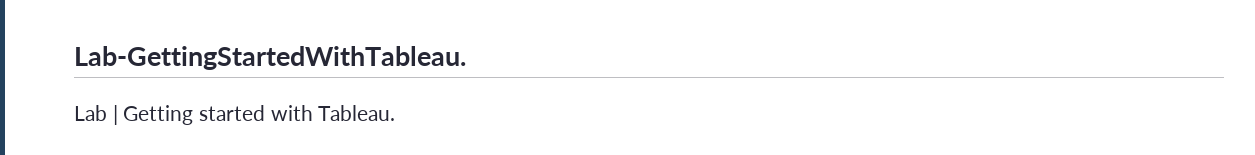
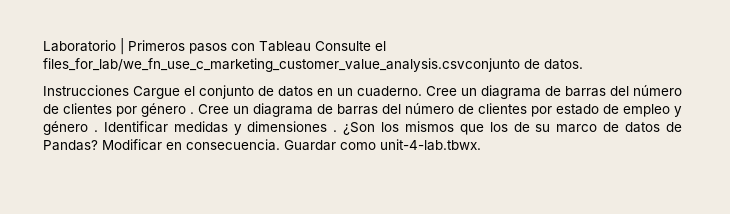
[74,46,466,70] [74,105,396,125] Lab-GettingStartedWithTableau. // Lab | Getting started with Tableau. -> [43,38,386,55] [43,58,583,72] [43,85,682,99] [43,103,682,117] [43,121,682,135] [43,139,481,151] Laboratorio | Primeros pasos con Tableau Consulte el files_for_lab/we_fn_use_c_marketing_customer_value_analysis.csvconjunto de datos. // Instrucciones Cargue el conjunto de datos en un cuaderno. Cree un diagrama de barras del número de clientes por género . Cree un diagrama de barras del número de clientes por estado de empleo y género . Identificar medidas y dimensiones . ¿Son los mismos que los de su marco de datos de Pandas? Modificar en consecuencia. Guardar como unit-4-lab.tbwx.

